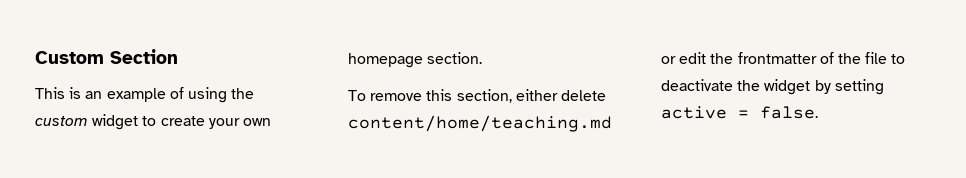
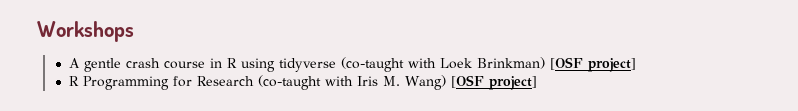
[35,49,178,64] [35,87,255,103] [35,114,271,130] [348,52,483,68] [348,89,606,103] [348,115,612,132] [661,52,906,64] [661,79,884,95] [661,106,818,119] Custom Section // This is an example of using the custom widget to create your own homepage section. // To remove this section, either delete content/home/teaching.md or edit the frontmatter of the file to deactivate the widget by setting active = false. -> [37,21,134,42] [68,57,636,72] [68,75,537,90] Workshops // A gentle crash course in R using tidyverse (co-taught with Loek Brinkman) [OSF project] // R Programming for Research (co-taught with Iris M. Wang) [OSF project]

